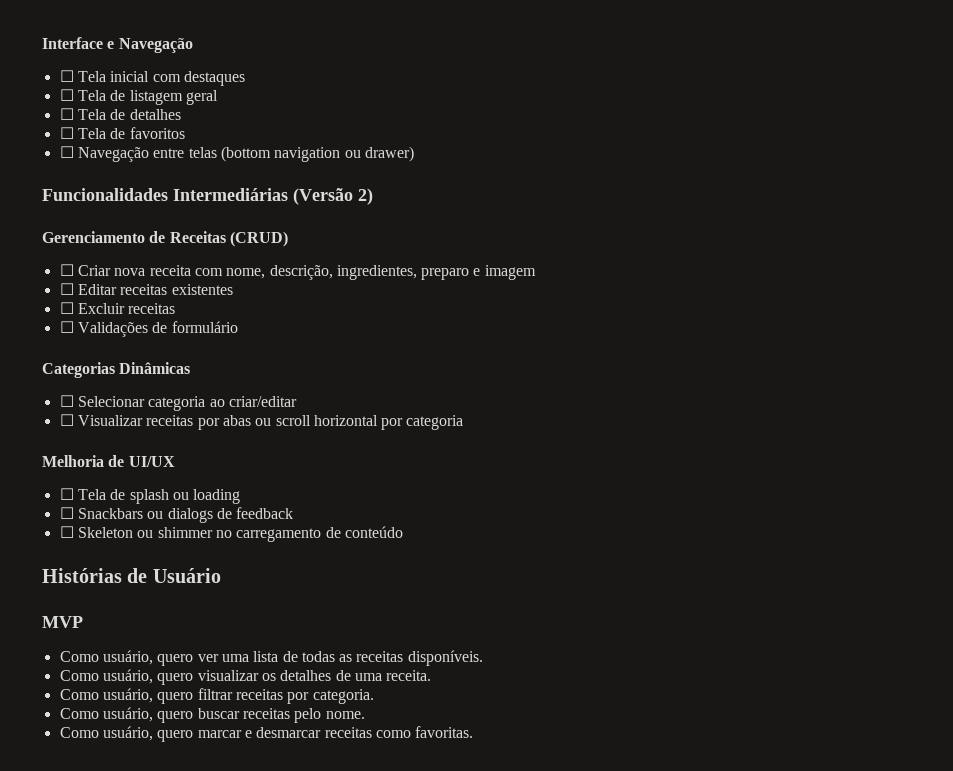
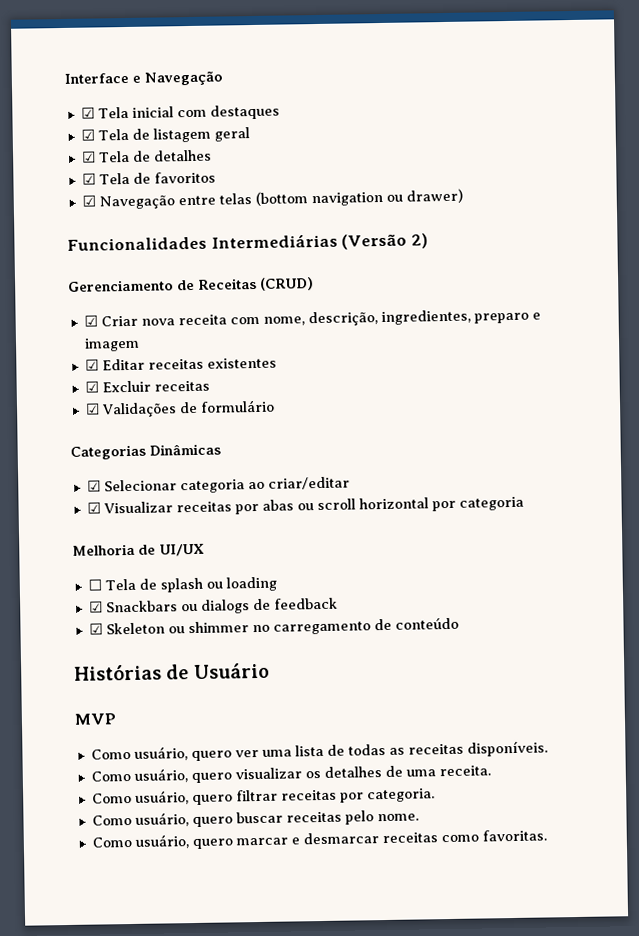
[59,70,74,82] ☐ -> [80,107,95,119] ☑
[59,89,74,101] ☐ -> [80,129,95,141] ☑
[59,108,74,120] ☐ -> [81,151,96,163] ☑
[59,127,74,139] ☐ -> [81,173,96,185] ☑
[59,146,74,158] ☐ -> [81,195,96,207] ☑
[59,264,74,276] ☐ -> [83,315,98,327] ☑
[59,283,74,295] ☐ -> [84,359,99,371] ☑
[59,302,74,314] ☐ -> [84,381,99,393] ☑
[59,321,74,333] ☐ -> [84,403,100,415] ☑
[59,395,74,407] ☐ -> [86,480,101,492] ☑
[59,414,74,426] ☐ -> [86,502,101,514] ☑
[59,507,74,519] ☐ -> [88,601,103,613] ☑
[59,526,74,538] ☐ -> [88,623,103,635] ☑

